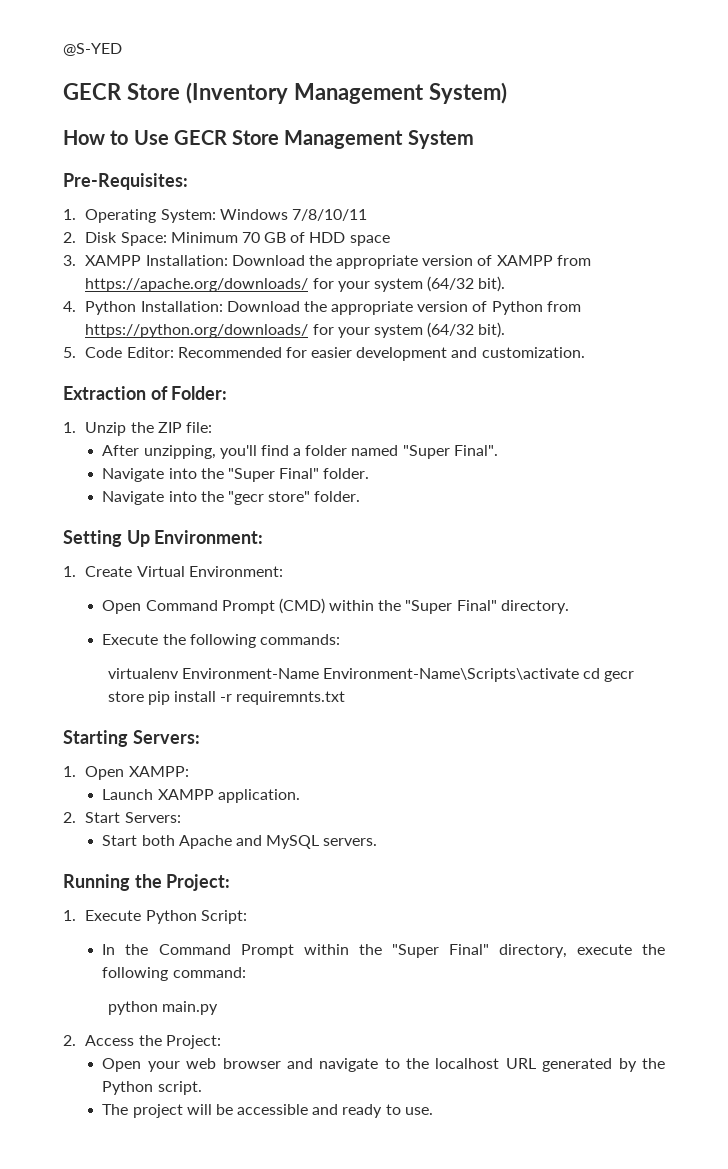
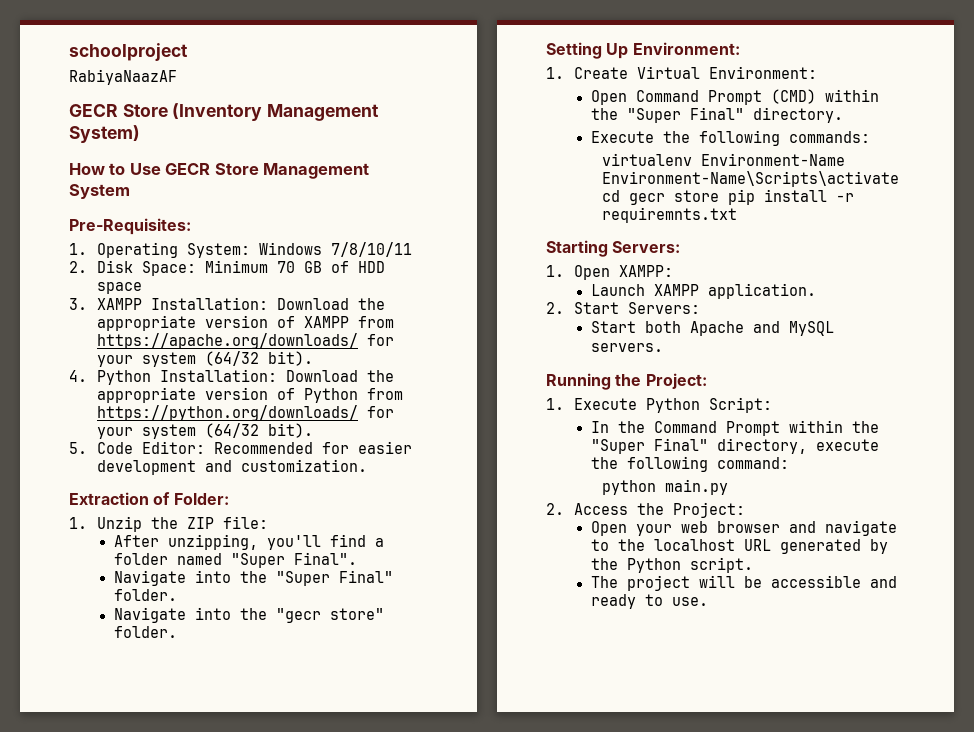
[63,43,122,56] @S-YED -> [69,43,188,61] [69,69,177,85] schoolproject // RabiyaNaazAF

